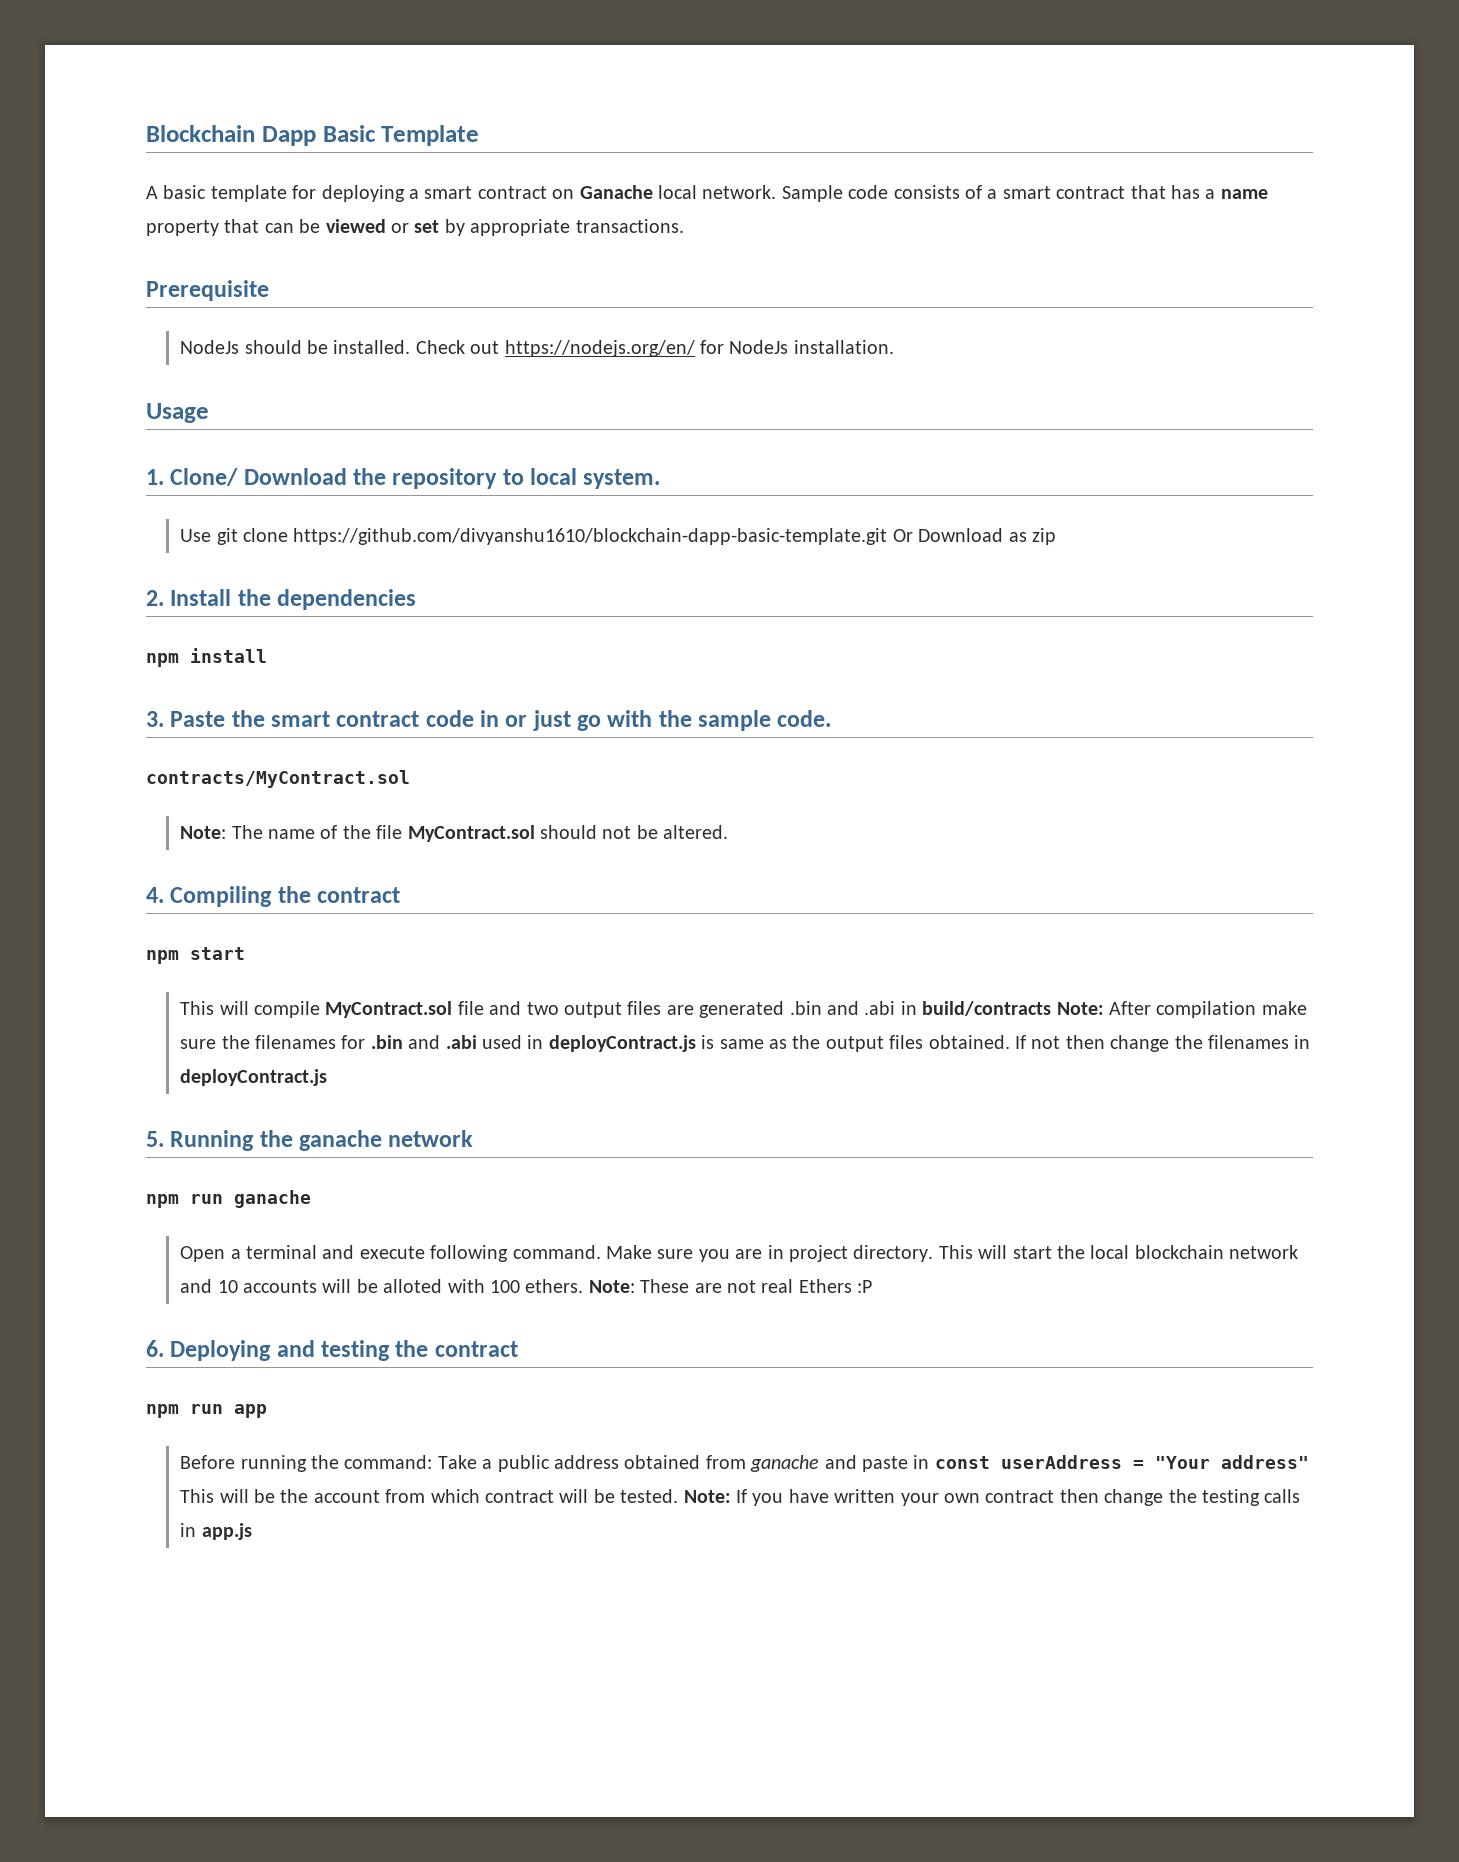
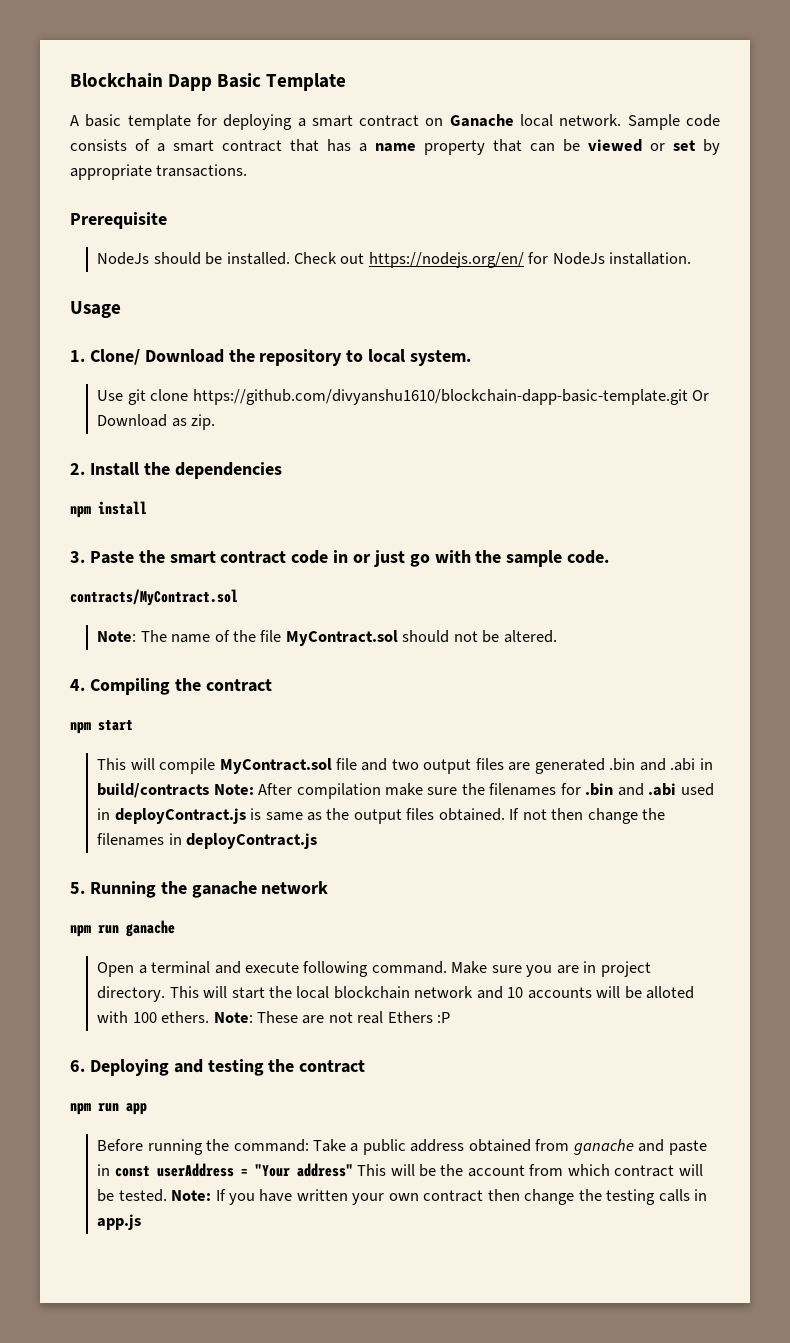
[1031,528,1056,545] zip -> [191,414,216,430] zip.

